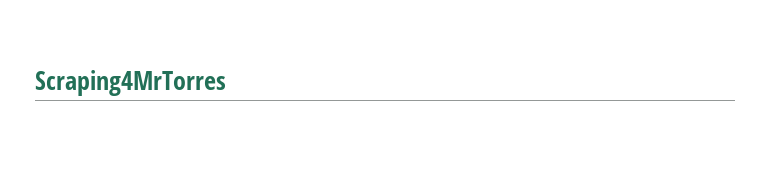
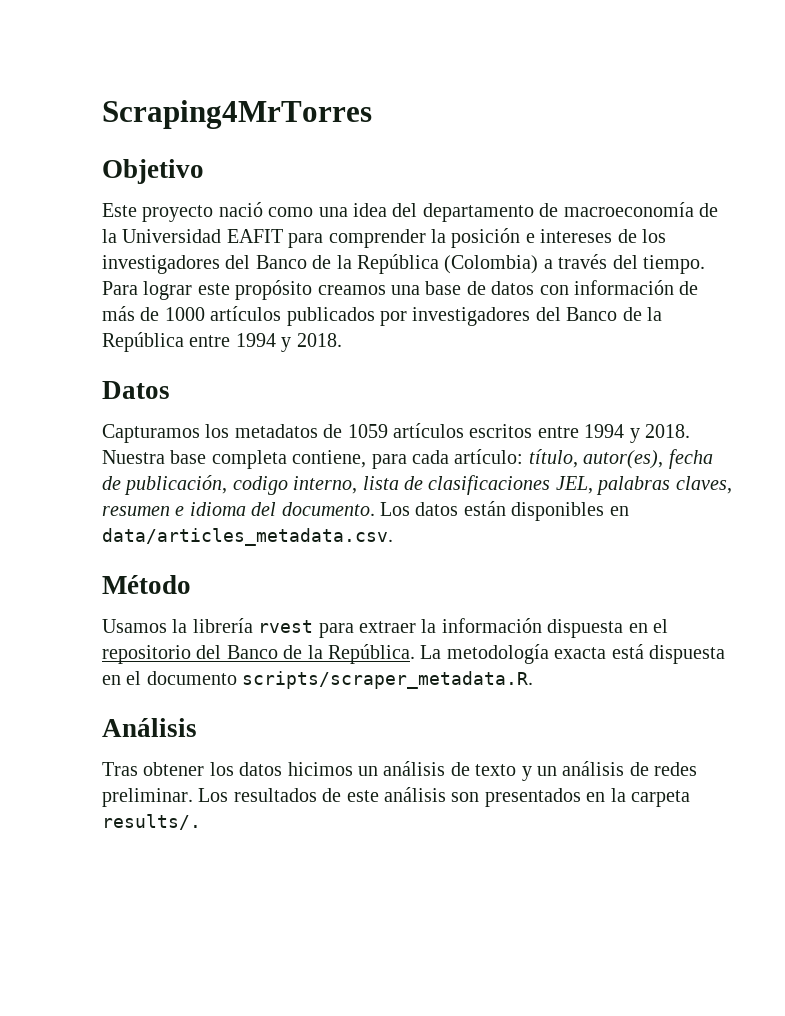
(226, 83) none -> [102,159,204,184] [102,202,718,222] [102,228,666,248] [102,254,705,274] [102,280,699,300] [102,306,662,326] [102,332,342,352] [102,381,170,399] [102,423,690,443] [102,449,713,469] [102,475,732,495] [102,501,629,521] [102,528,393,546] [102,575,191,594] [102,618,668,638] [102,644,725,664] [102,671,534,689] [102,718,197,737] [102,761,698,781] [102,787,690,807] [102,814,201,830] // Objetivo // Este proyecto nació como una idea del departamento de macroeconomía de la Universidad EAFIT para comprender la posición e intereses de los investigadores del Banco de la República (Colombia) a través del tiempo. Para lograr este propósito creamos una base de datos con información de más de 1000 artículos publicados por investigadores del Banco de la República entre 1994 y 2018. // Datos // Capturamos los metadatos de 1059 artículos escritos entre 1994 y 2018. Nuestra base completa contiene, para cada artículo: título, autor(es), fecha de publicación, codigo interno, lista de clasificaciones JEL, palabras claves, resumen e idioma del documento. Los datos están disponibles en data/articles_metadata.csv. // Método // Usamos la librería rvest para extraer la información dispuesta en el repositorio del Banco de la República. La metodología exacta está dispuesta en el documento scripts/scraper_metadata.R. // Análisis // Tras obtener los datos hicimos un análisis de texto y un análisis de redes preliminar. Los resultados de este análisis son presentados en la carpeta results/.

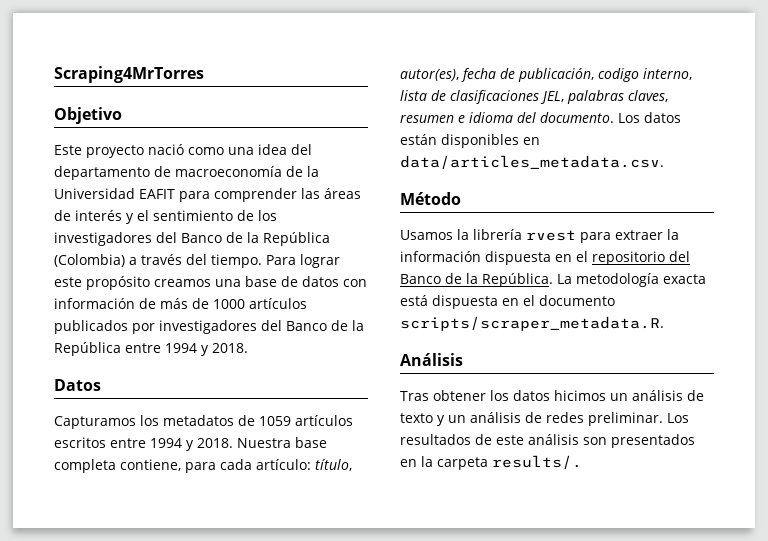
[431,228,613,248] la posición e intereses -> [301,188,361,199] [54,210,233,224] las áreas de interés y el sentimiento

